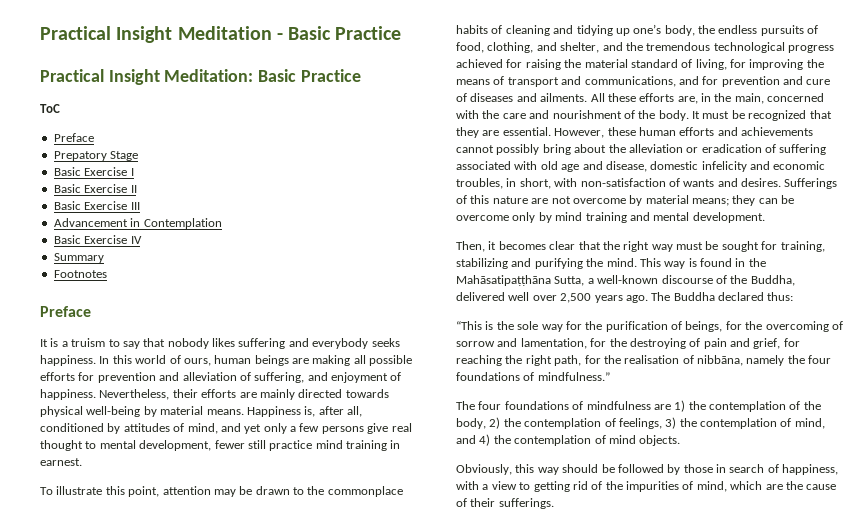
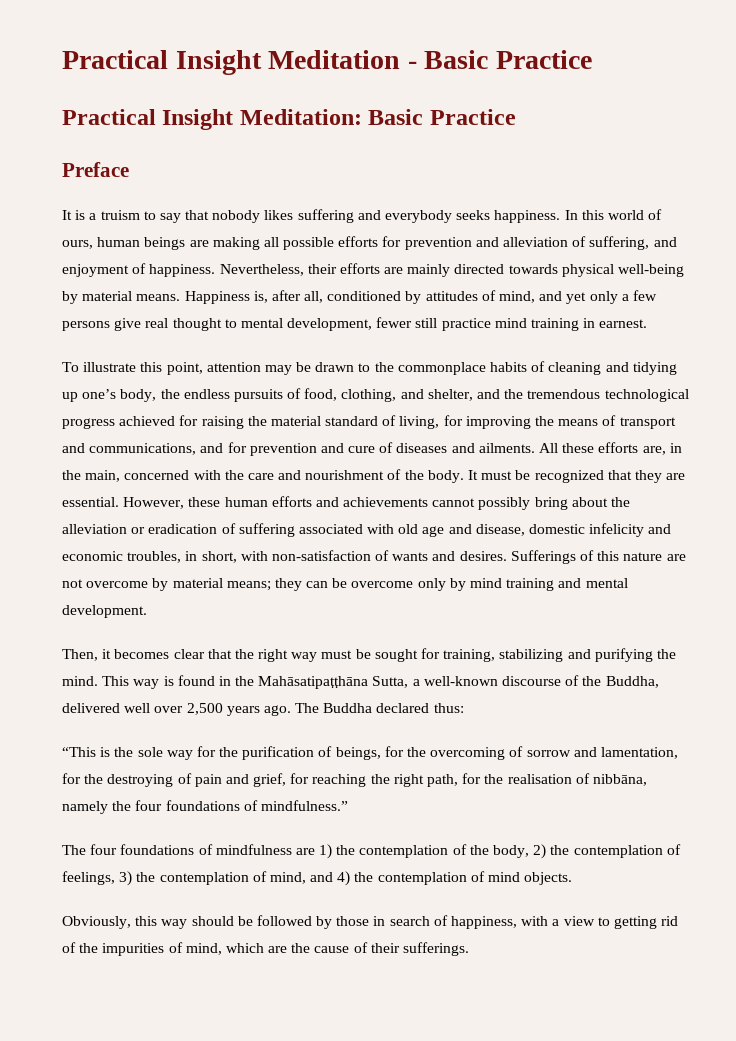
[40,104,60,113] [53,133,94,142] [53,151,139,161] [53,167,134,176] [53,184,137,193] [53,201,140,210] [53,218,222,229] [53,235,142,244] [53,253,104,263] [53,270,107,278] // ToC // Preface // Prepatory Stage // Basic Exercise I // Basic Exercise II // Basic Exercise III // Advancement in Contemplation // Basic Exercise IV // Summary // Footnotes -> (516, 117) none

